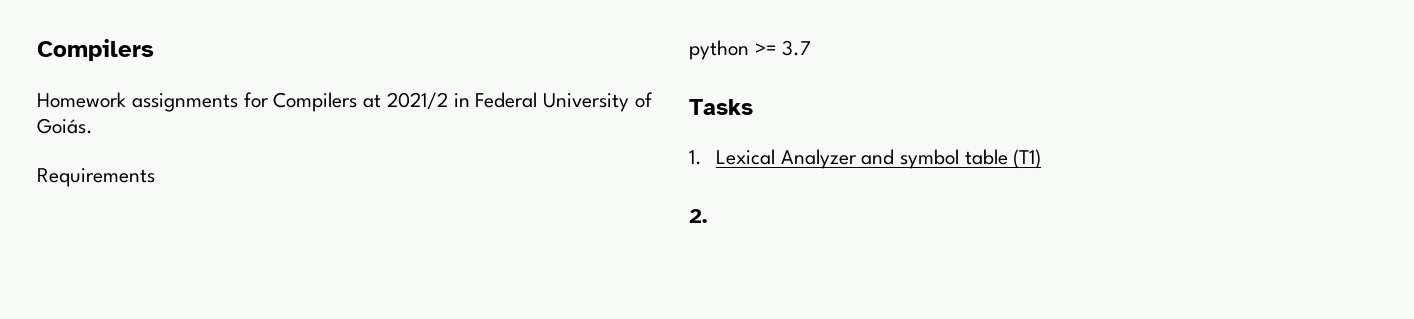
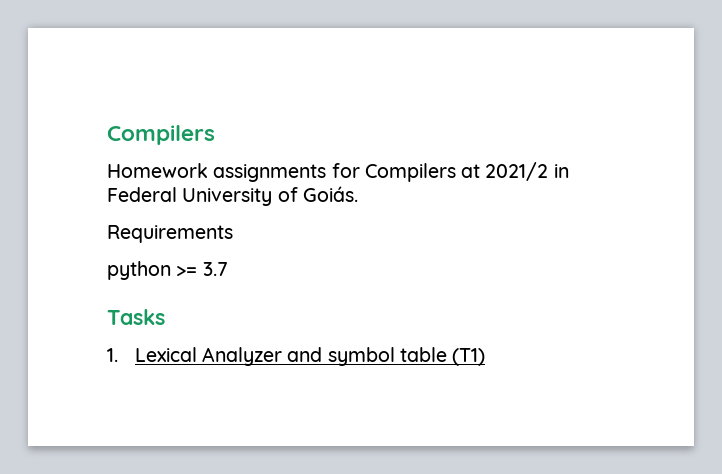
[689,209,707,223] // 2. -> (486, 357) none

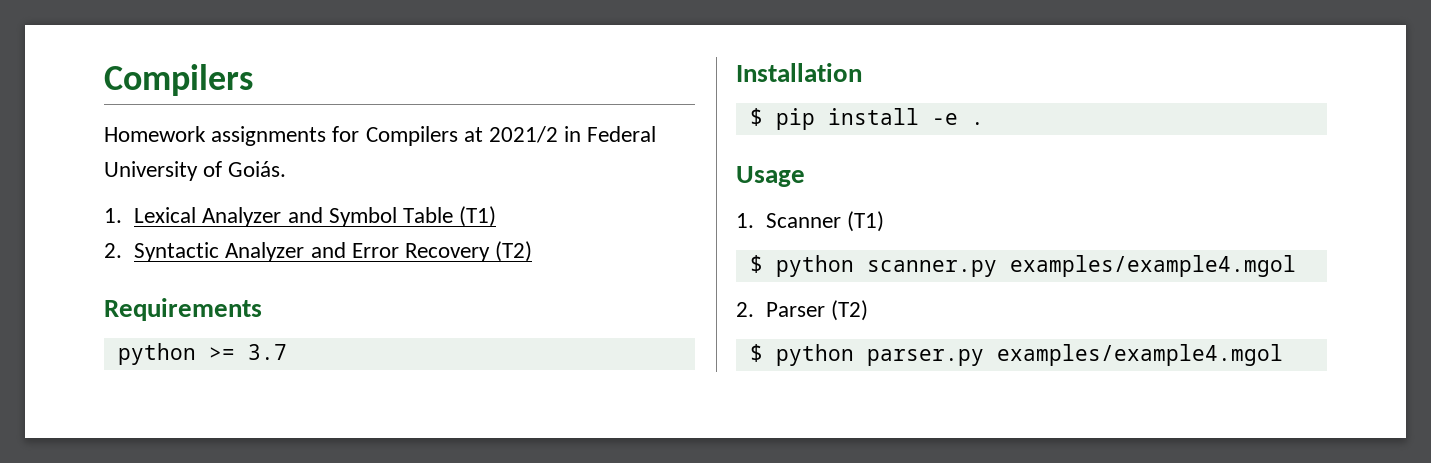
[107,225,233,243] [107,261,228,280] [107,309,165,325] [107,347,486,366] Requirements // python >= 3.7 // Tasks // 1. Lexical Analyzer and symbol table (T1) -> [104,206,497,227] [104,241,533,262] [104,298,262,321] [117,343,287,365] [736,63,862,82] [749,108,984,130] [736,166,805,187] [736,211,885,232] [749,255,1296,277] [736,300,869,321] [749,344,1283,366] 1. Lexical Analyzer and Symbol Table (T1) // 2. Syntactic Analyzer and Error Recovery (T2) // Requirements // python >= 3.7 // Installation // $ pip install -e . // Usage // 1. Scanner (T1) // $ python scanner.py examples/example4.mgol // 2. Parser (T2) // $ python parser.py examples/example4.mgol

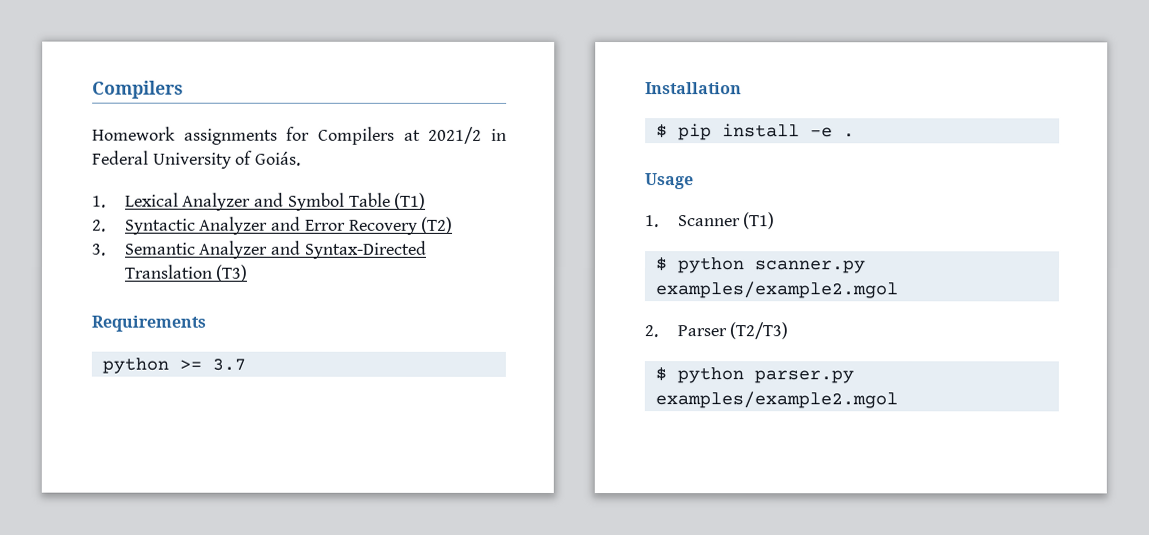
(533, 251) none -> [92,240,427,259] [123,264,249,282] // 3. Semantic Analyzer and Syntax-Directed Translation (T3)
[1009,255,1296,277] examples/example4.mgol -> [654,281,898,299] examples/example2.mgol
[831,300,869,321] (T2) -> [729,322,789,340] (T2/T3)
[996,344,1283,366] examples/example4.mgol -> [654,391,898,409] examples/example2.mgol

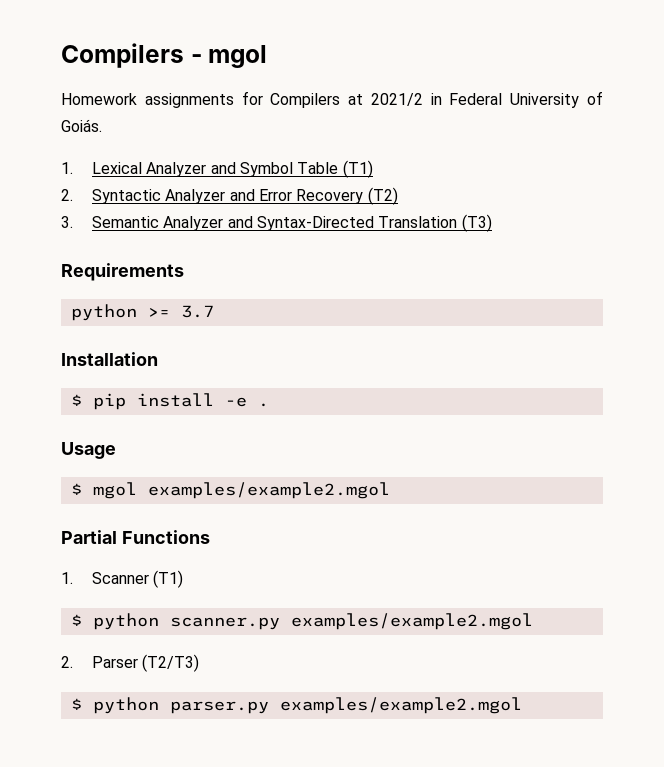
[92,80,184,99] Compilers -> [61,43,268,68] Compilers - mgol
(694, 181) none -> [70,482,390,499] [61,530,210,544] // $ mgol examples/example2.mgol // Partial Functions

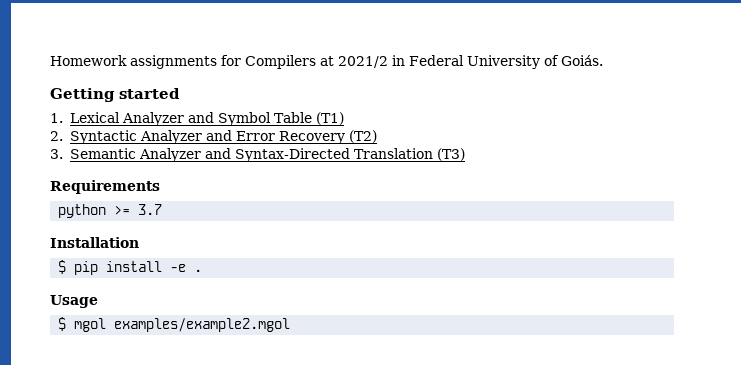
[61,43,268,68] Compilers - mgol // -> (50, 60) none
(102, 125) none -> [50,88,180,102] // Getting started
[61,530,210,544] [61,570,184,588] [70,613,533,630] [61,654,200,672] [70,697,522,714] // Partial Functions // 1. Scanner (T1) // $ python scanner.py examples/example2.mgol // 2. Parser (T2/T3) // $ python parser.py examples/example2.mgol -> (291, 325) none

